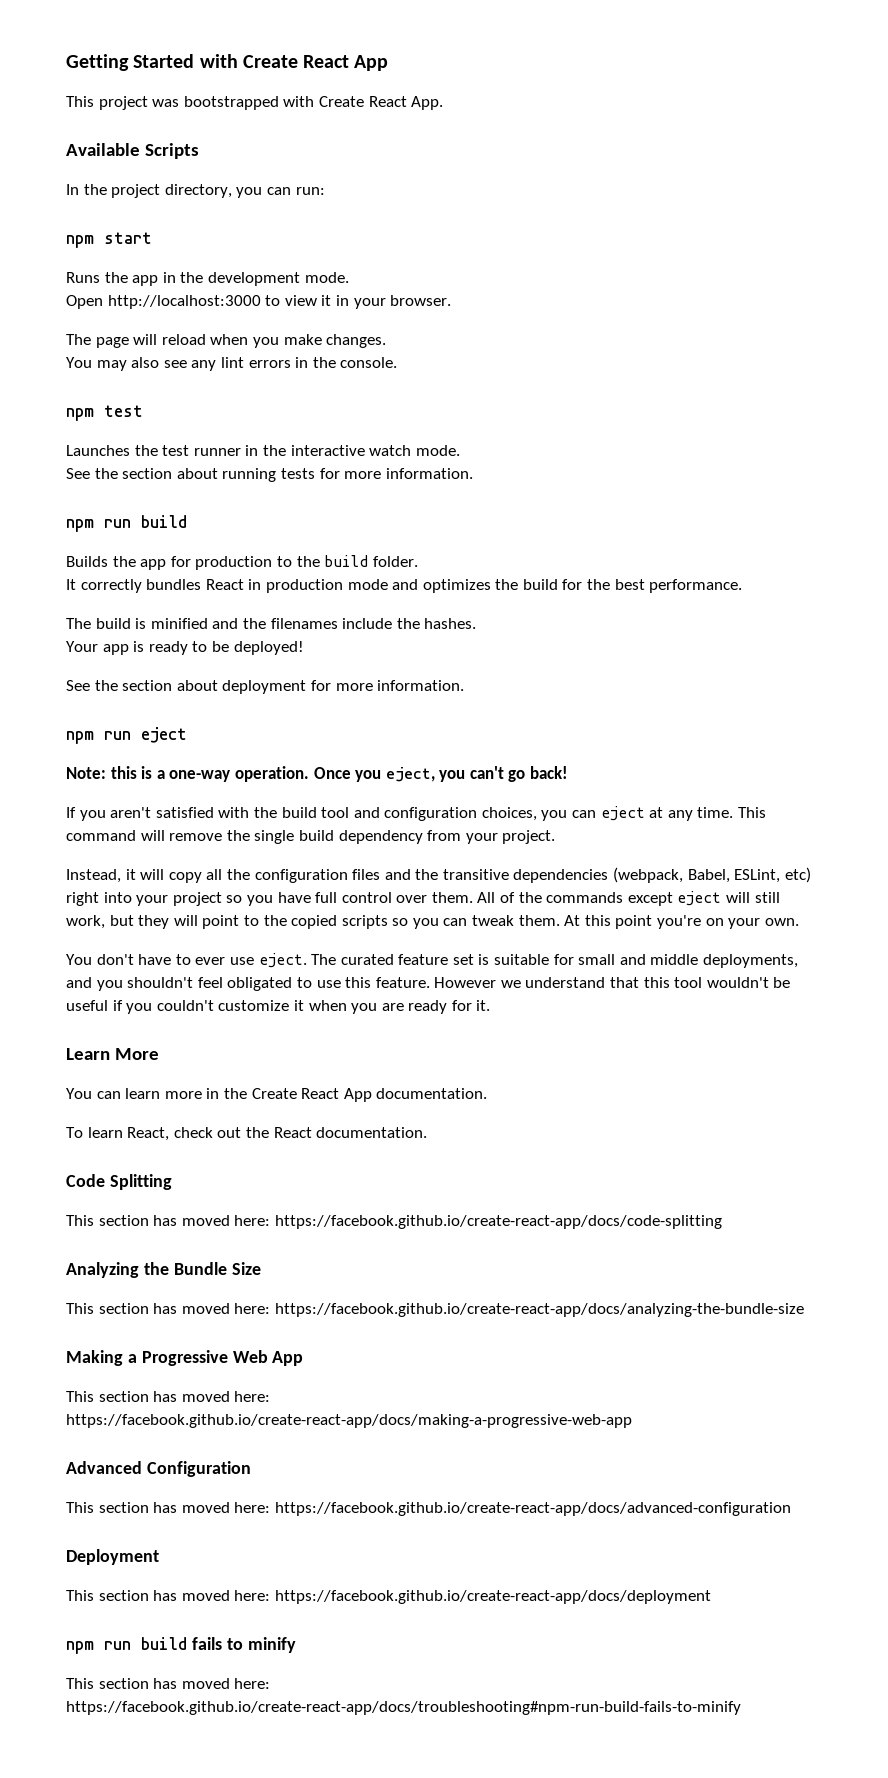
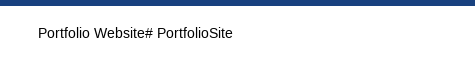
[66,54,389,71] [66,96,444,110] [66,143,199,159] [66,184,325,198] [66,232,152,248] [66,272,349,286] [66,295,452,309] [66,334,387,348] [66,357,398,371] [66,405,143,421] [66,445,460,456] [66,468,473,482] [66,515,187,532] [66,555,418,570] [66,579,743,593] [66,618,477,629] [66,641,304,655] [66,680,465,694] [66,727,187,744] [66,766,569,782] [66,806,767,821] [66,830,556,844] [66,867,811,883] [66,891,780,906] [66,915,799,929] [66,953,799,968] [66,977,791,991] [66,1000,491,1014] [66,1048,159,1060] [66,1088,488,1102] [66,1127,428,1141] [66,1174,172,1190] [66,1215,722,1229] [66,1262,261,1278] [66,1303,804,1317] [66,1350,304,1366] [66,1391,271,1402] [66,1414,632,1428] [66,1461,251,1477] [66,1502,791,1516] [66,1549,159,1565] [66,1590,711,1604] [66,1637,296,1654] [66,1678,271,1689] [66,1701,741,1715] Getting Started with Create React App // This project was bootstrapped with Create React App. // Available Scripts // In the project directory, you can run: // npm start // Runs the app in the development mode. // Open http://localhost:3000 to view it in your browser. // The page will reload when you make changes. // You may also see any lint errors in the console. // npm test // Launches the test runner in the interactive watch mode. // See the section about running tests for more information. // npm run build // Builds the app for production to the build folder. // It correctly bundles React in production mode and optimizes the build for the best performance. // The build is minified and the filenames include the hashes. // Your app is ready to be deployed! // See the section about deployment for more information. // npm run eject // Note: this is a one-way operation. Once you eject, you can't go back! // If you aren't satisfied with the build tool and configuration choices, you can eject at any time. This command will remove the single build dependency from your project. // Instead, it will copy all the configuration files and the transitive dependencies (webpack, Babel, ESLint, etc) right into your project so you have full control over them. All of the commands except eject will still work, but they will point to the copied scripts so you can tweak them. At this point you're on your own. // You don't have to ever use eject. The curated feature set is suitable for small and middle deployments, and you shouldn't feel obligated to use this feature. However we understand that this tool wouldn't be useful if you couldn't customize it when you are ready for it. // Learn More // You can learn more in the Create React App documentation. // To learn React, check out the React documentation. // Code Splitting // This section has moved here: https://facebook.github.io/create-react-app/docs/code-splitting // Analyzing the Bundle Size // This section has moved here: https://facebook.github.io/create-react-app/docs/analyzing-the-bundle-size // Making a Progressive Web App // This section has moved here: https://facebook.github.io/create-react-app/docs/making-a-progressive-web-app // Advanced Configuration // This section has moved here: https://facebook.github.io/create-react-app/docs/advanced-configuration // Deployment // This section has moved here: https://facebook.github.io/create-react-app/docs/deployment // npm run build fails to minify // This section has moved here: https://facebook.github.io/create-react-app/docs/troubleshooting#npm-run-build-fails-to-minify -> [38,27,233,38] Portfolio Website# PortfolioSite

